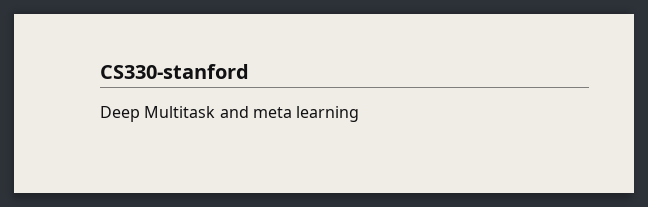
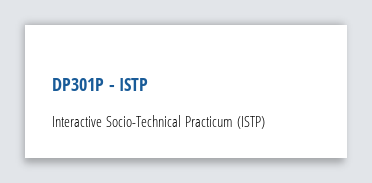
[100,64,249,79] [100,106,360,122] CS330-stanford // Deep Multitask and meta learning -> [52,78,149,91] [52,115,266,129] DP301P - ISTP // Interactive Socio-Technical Practicum (ISTP)

